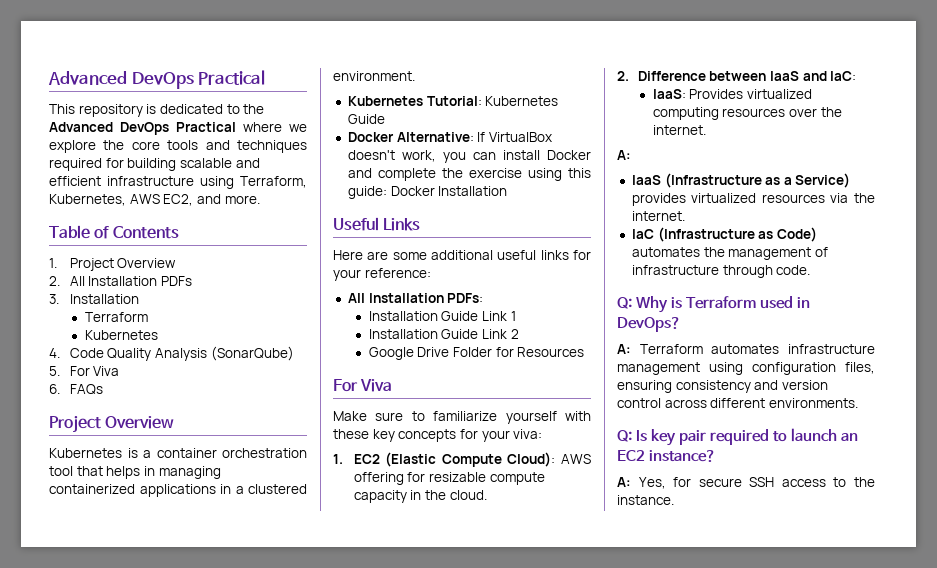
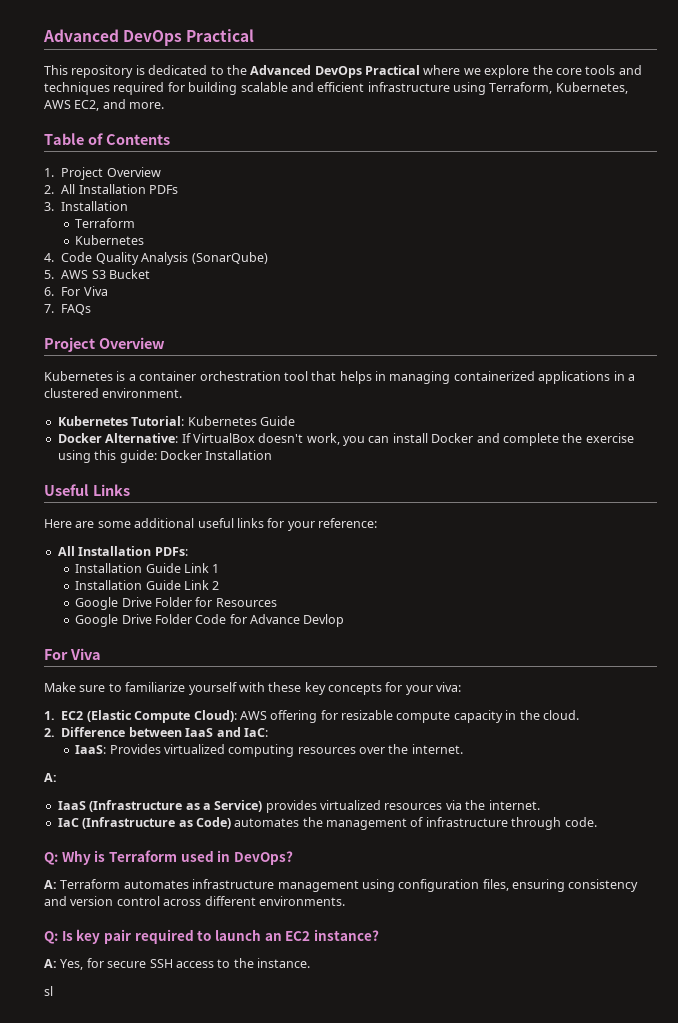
[69,366,120,376] [49,384,60,394] For Viva // 6. -> [61,269,151,279] [44,286,108,296] [44,304,54,313] AWS S3 Bucket // 6. For Viva // 7.
(585, 352) none -> [75,614,345,627] // Google Drive Folder Code for Advance Devlop
(674, 500) none -> [44,986,53,996] // sl

